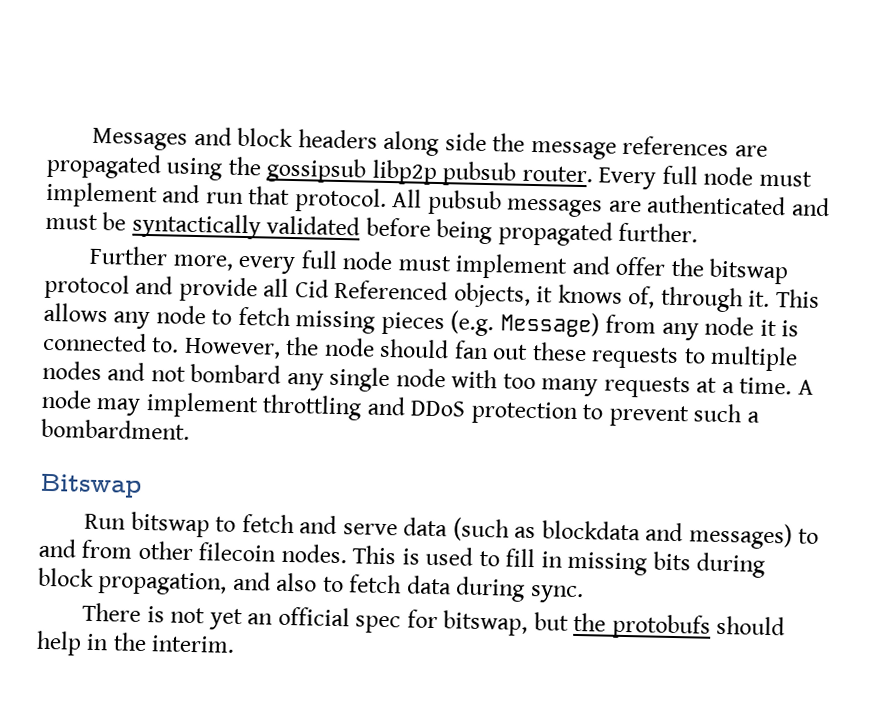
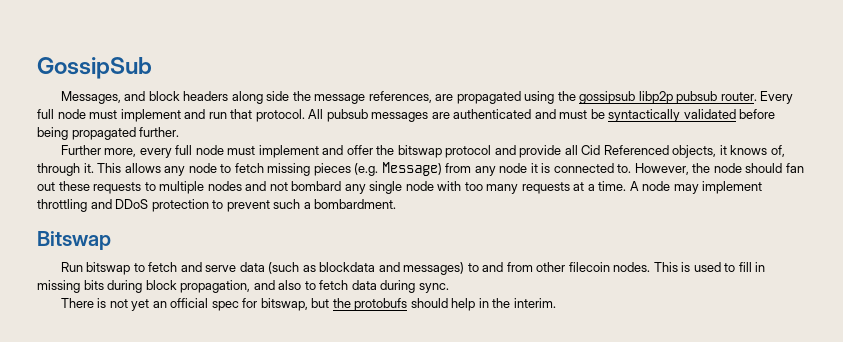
[92,127,189,151] Messages -> [37,57,152,79] [60,91,121,104] GossipSub // Messages,
[622,135,730,157] references -> [368,91,432,103] references,

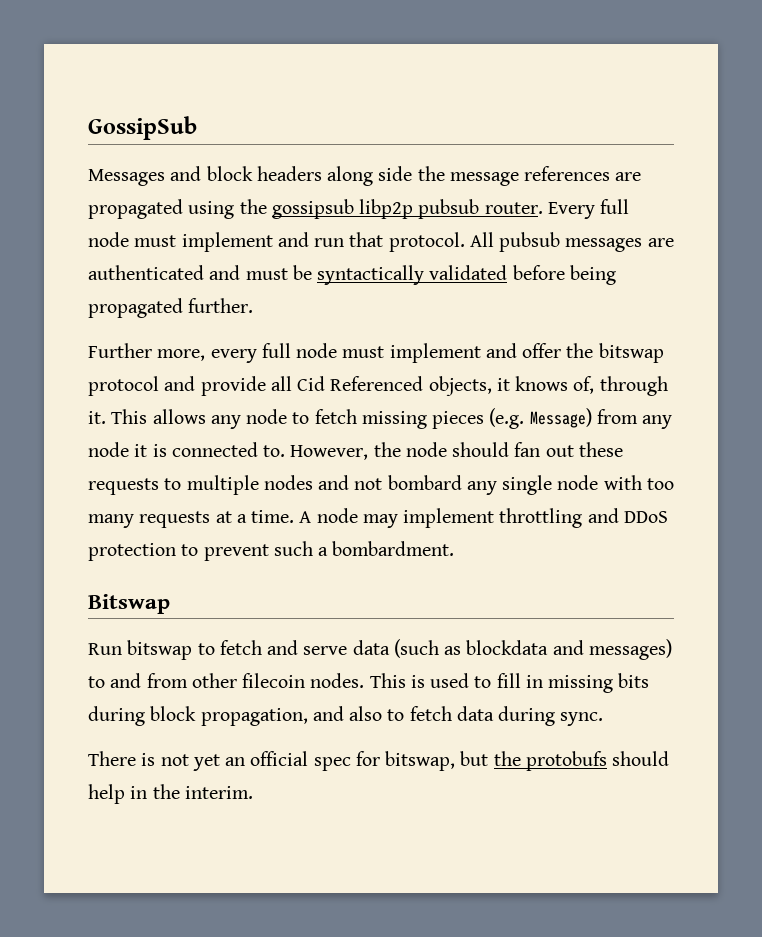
[60,91,121,104] Messages, -> [88,169,165,186] Messages
[368,91,432,103] references, -> [524,166,611,181] references

